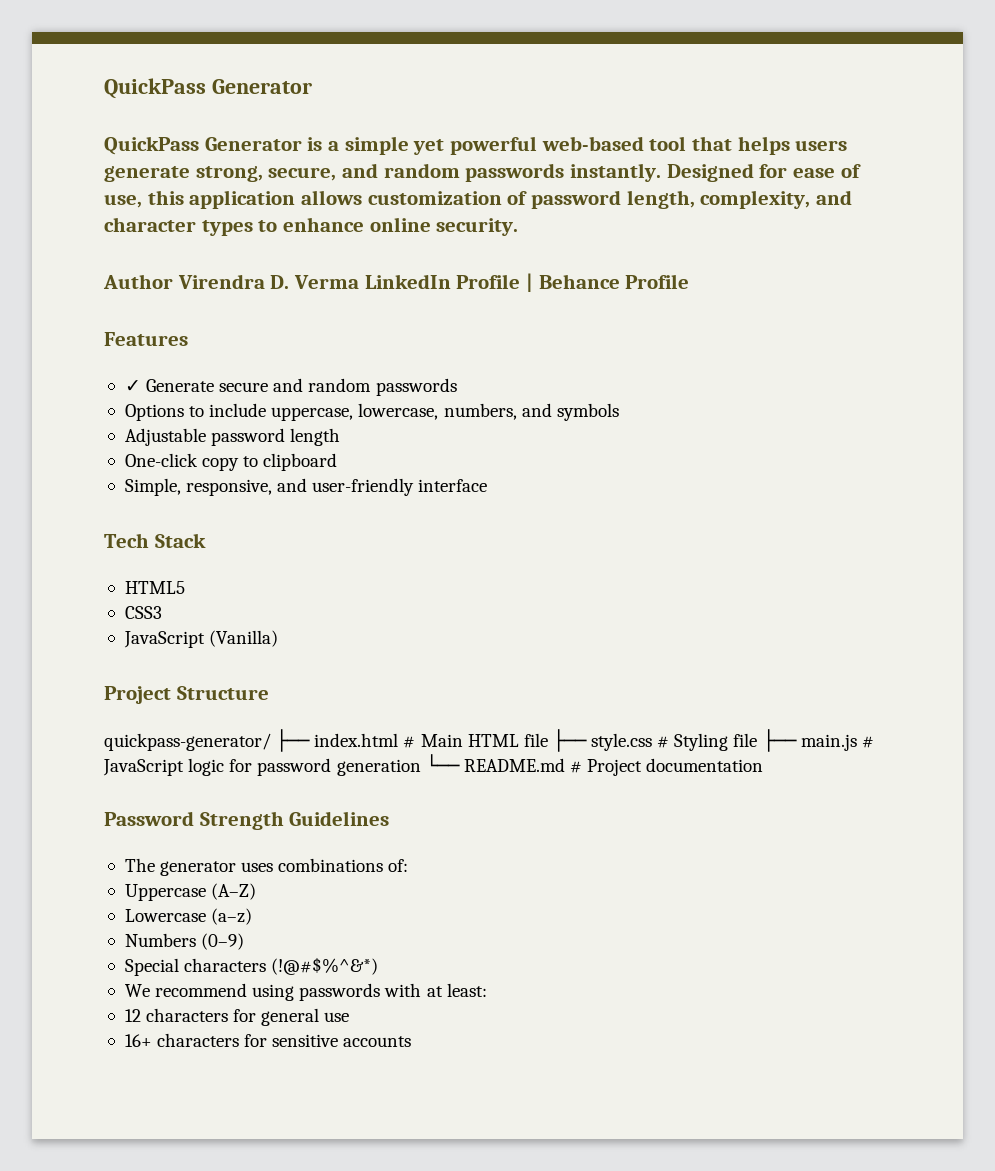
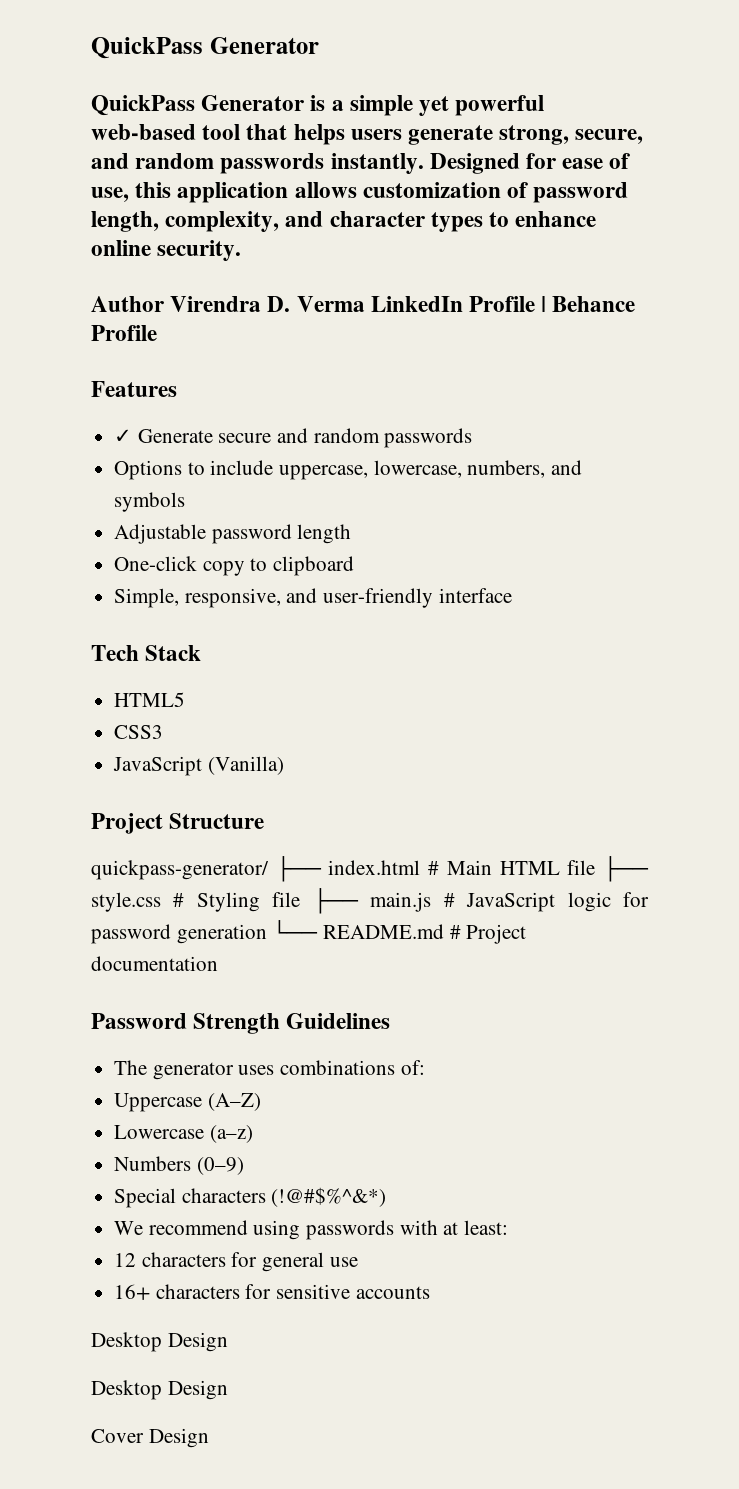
(412, 1041) none -> [91,1332,228,1352] [91,1380,228,1400] [91,1428,209,1448] // Desktop Design // Desktop Design // Cover Design

